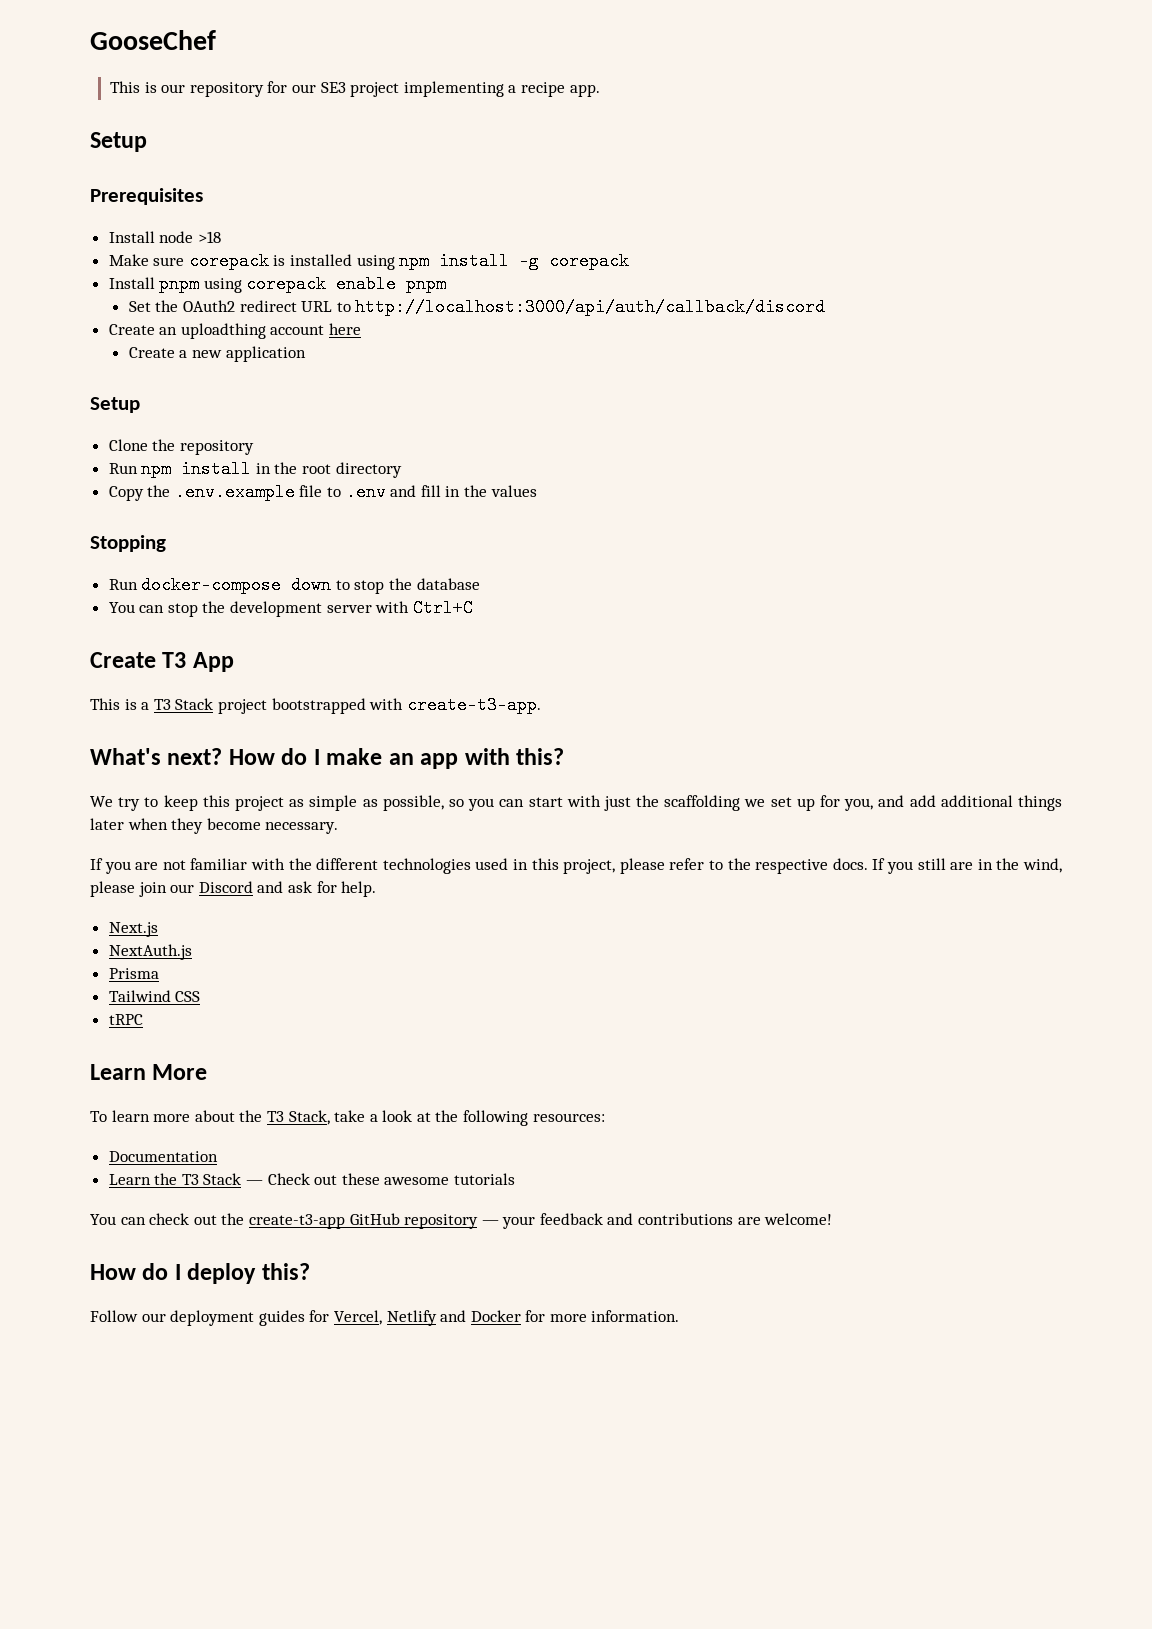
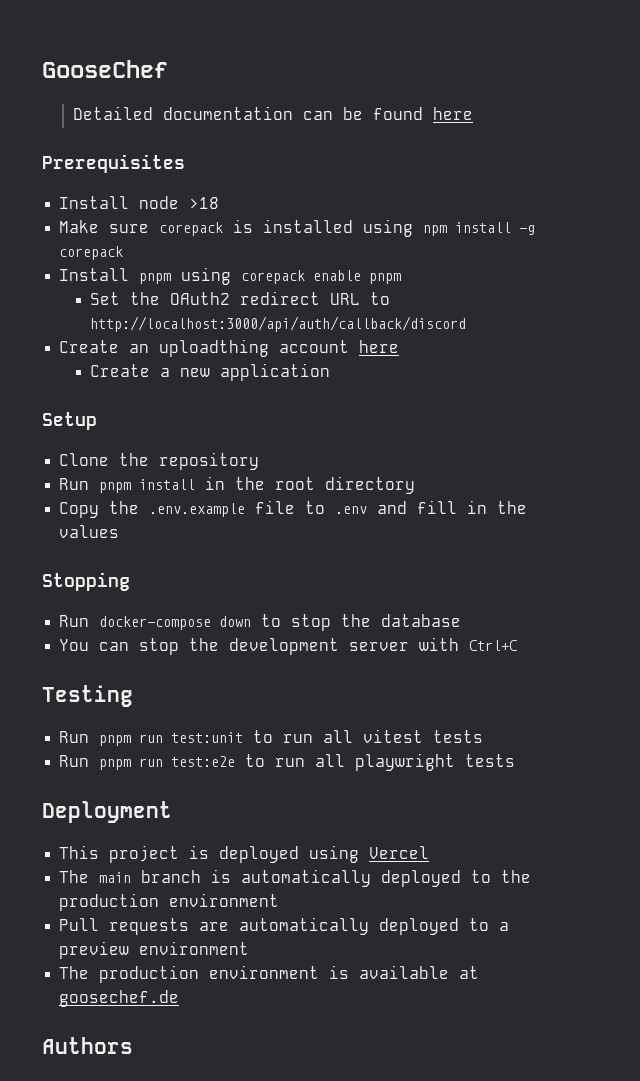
[110,81,600,97] [90,132,147,152] This is our repository for our SE3 project implementing a recipe app. // Setup -> [72,106,473,120] Detailed documentation can be found here
[141,460,172,478] npm -> [99,482,132,493] pnpm
[90,652,234,672] [90,696,541,714] [90,748,565,769] [90,795,1063,811] [90,818,339,834] [90,858,1063,874] [90,881,377,897] [108,922,158,937] [108,944,192,960] [108,968,159,979] [108,990,201,1002] [108,1014,143,1025] [90,1064,208,1080] [90,1110,605,1126] [108,1151,218,1162] [108,1173,516,1185] [90,1213,833,1229] [90,1263,310,1284] [90,1310,680,1326] Create T3 App // This is a T3 Stack project bootstrapped with create-t3-app. // What's next? How do I make an app with this? // We try to keep this project as simple as possible, so you can start with just the scaffolding we set up for you, and add additional things later when they become necessary. // If you are not familiar with the different technologies used in this project, please refer to the respective docs. If you still are in the wind, please join our Discord and ask for help. // Next.js // NextAuth.js // Prisma // Tailwind CSS // tRPC // Learn More // To learn more about the T3 Stack, take a look at the following resources: // Documentation // Learn the T3 Stack — Check out these awesome tutorials // You can check out the create-t3-app GitHub repository — your feedback and contributions are welcome! // How do I deploy this? // Follow our deployment guides for Vercel, Netlify and Docker for more information. -> [42,685,133,707] [59,729,484,746] [59,753,516,771] [42,801,172,823] [59,845,430,863] [59,869,532,887] [59,893,280,911] [59,917,510,935] [59,941,250,959] [59,965,480,983] [59,990,180,1007] [42,1037,133,1054] Testing // Run pnpm run test:unit to run all vitest tests // Run pnpm run test:e2e to run all playwright tests // Deployment // This project is deployed using Vercel // The main branch is automatically deployed to the production environment // Pull requests are automatically deployed to a preview environment // The production environment is available at goosechef.de // Authors

